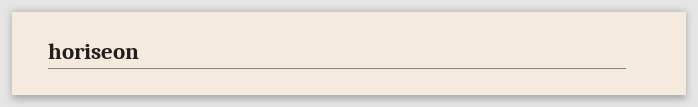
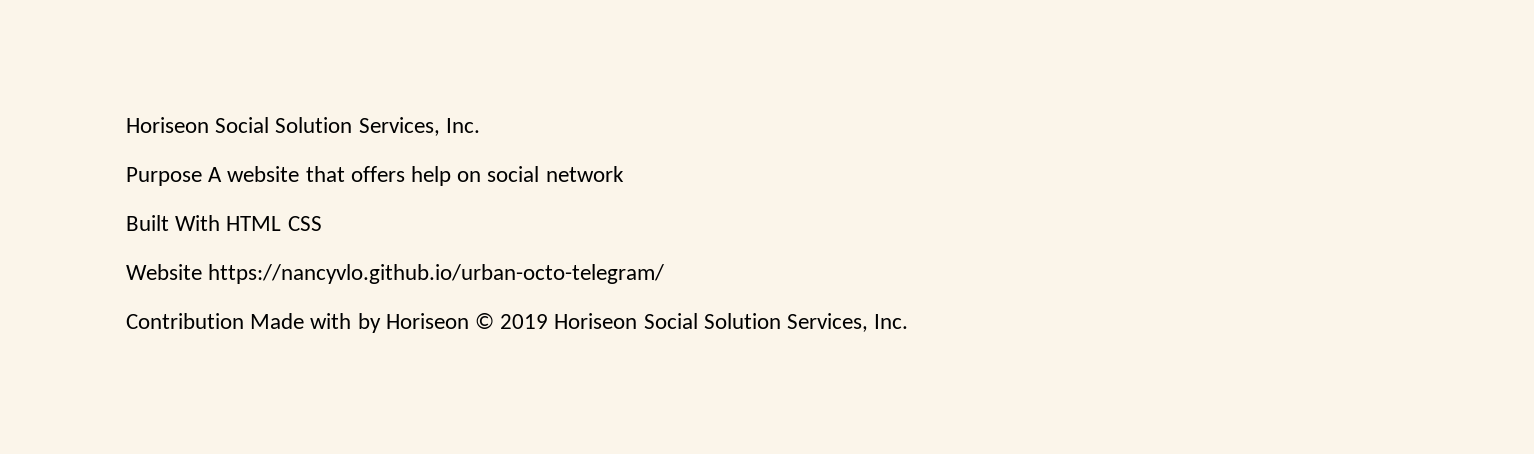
[48,43,139,59] horiseon -> [126,117,480,136] [126,166,624,186] [126,215,322,231] [126,264,665,284] [126,313,909,333] Horiseon Social Solution Services, Inc. // Purpose A website that offers help on social network // Built With HTML CSS // Website https://nancyvlo.github.io/urban-octo-telegram/ // Contribution Made with by Horiseon © 2019 Horiseon Social Solution Services, Inc.

